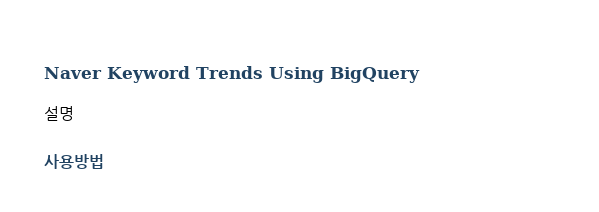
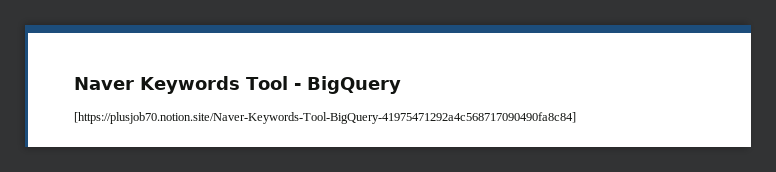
[107,66,324,83] Keyword Trends Using -> [140,76,301,94] Keywords Tool -
[44,106,74,121] [44,154,104,169] 설명 // 사용방법 -> [74,112,576,124] [https://plusjob70.notion.site/Naver-Keywords-Tool-BigQuery-41975471292a4c568717090490fa8c84]

